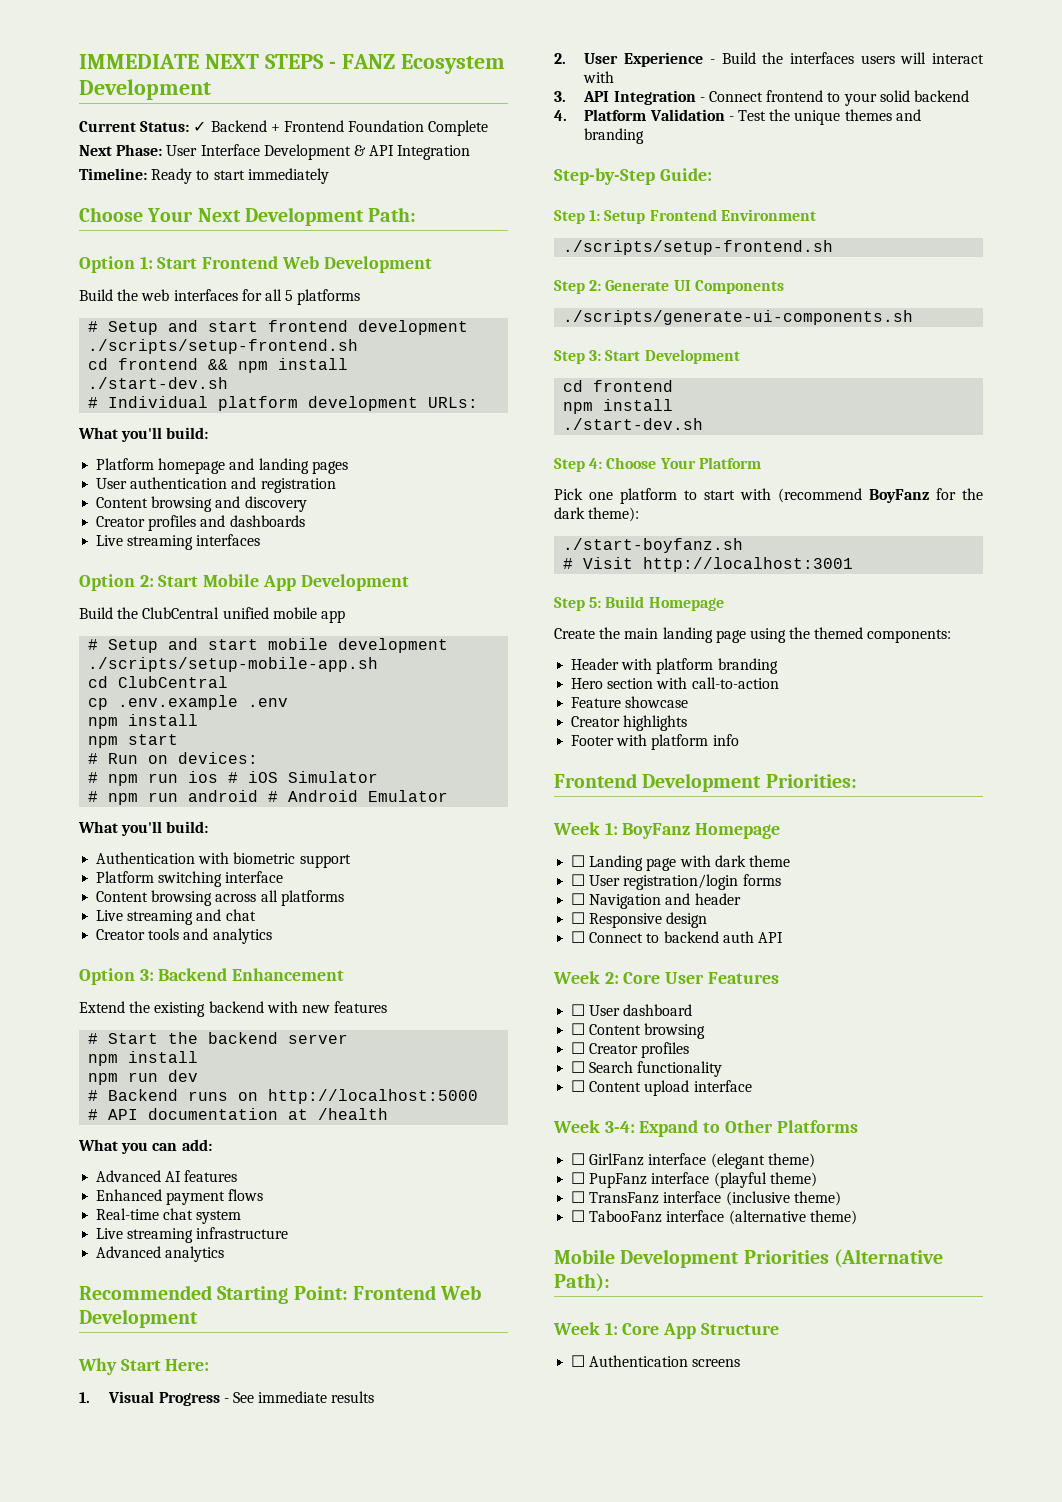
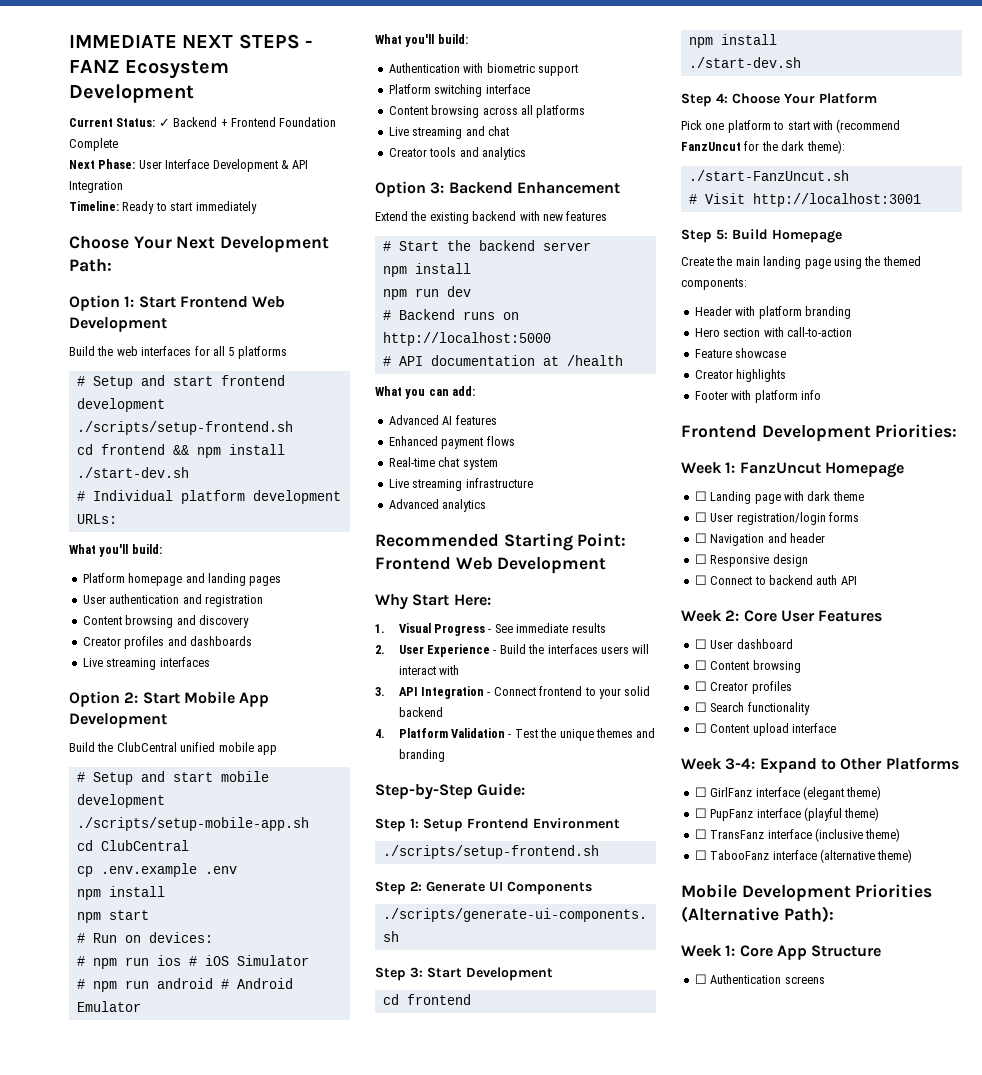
[869,489,929,503] BoyFanz -> [681,142,741,151] FanzUncut
[563,538,744,553] ./start-boyfanz.sh -> [688,170,849,181] ./start-FanzUncut.sh
[622,823,691,839] BoyFanz -> [739,462,821,474] FanzUncut

